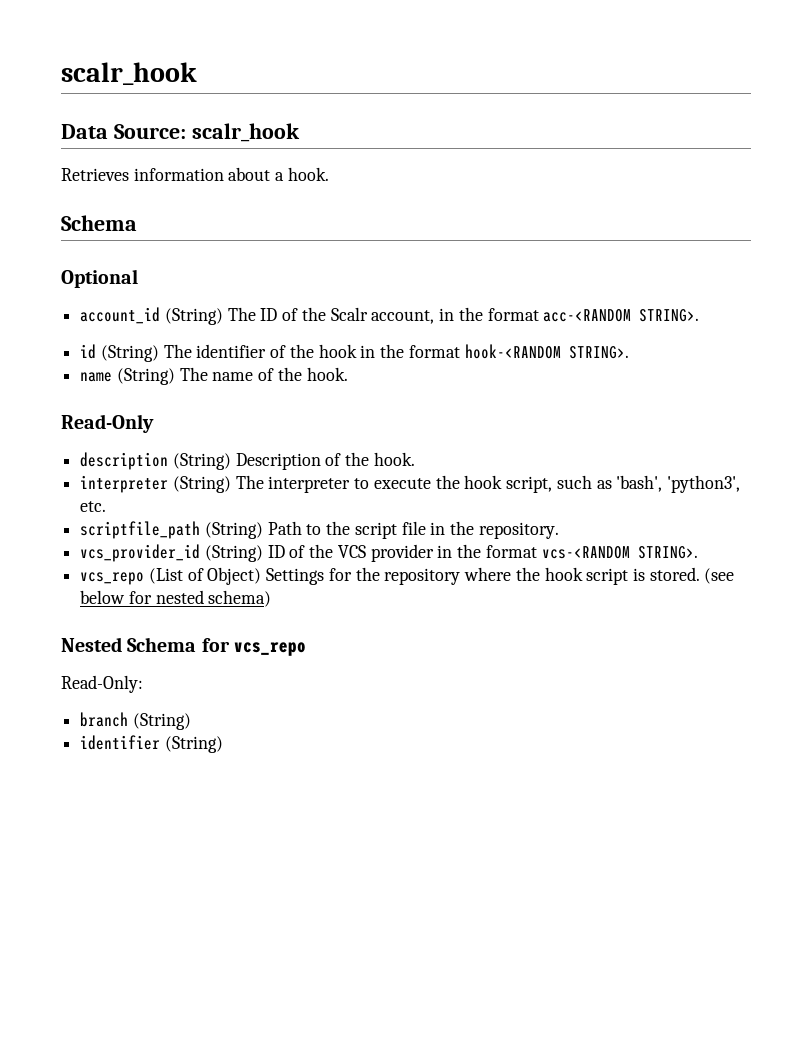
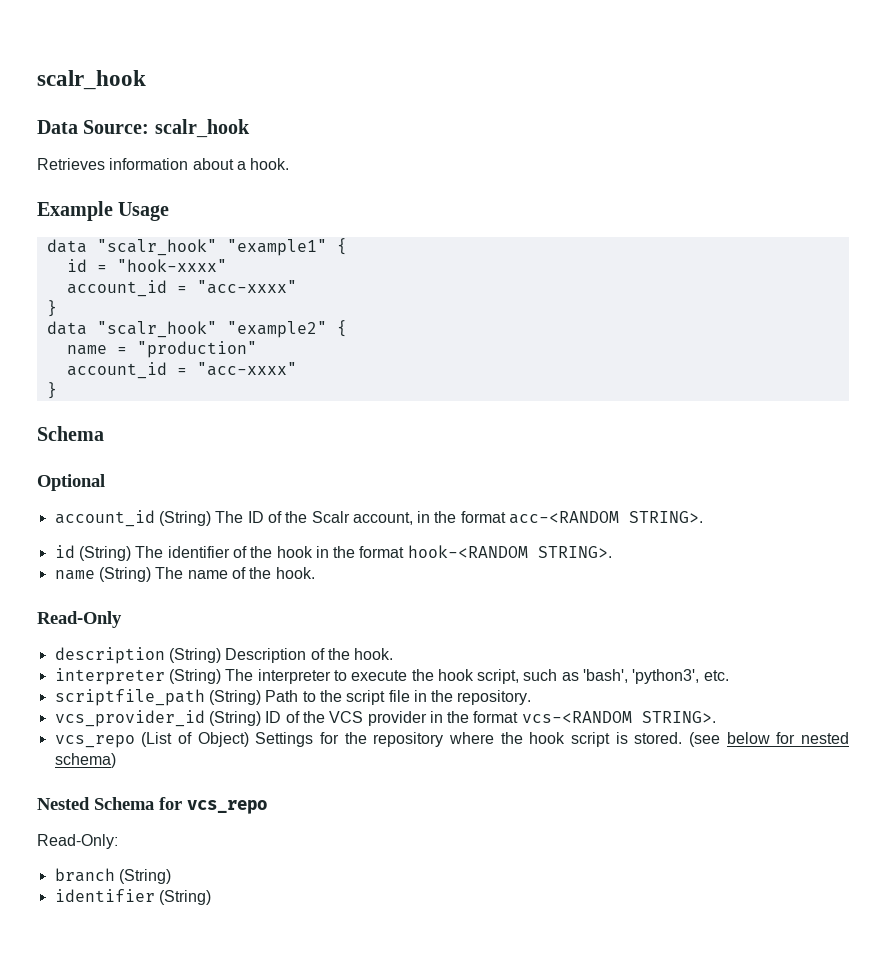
(329, 174) none -> [37,201,170,221] [46,238,347,256] [66,259,227,272] [66,280,297,297] [46,300,57,317] [46,320,347,338] [66,341,257,358] [66,362,297,379] [46,382,57,399] // Example Usage // data "scalr_hook" "example1" { // id = "hook-xxxx" // account_id = "acc-xxxx" // } // data "scalr_hook" "example2" { // name = "production" // account_id = "acc-xxxx" // }

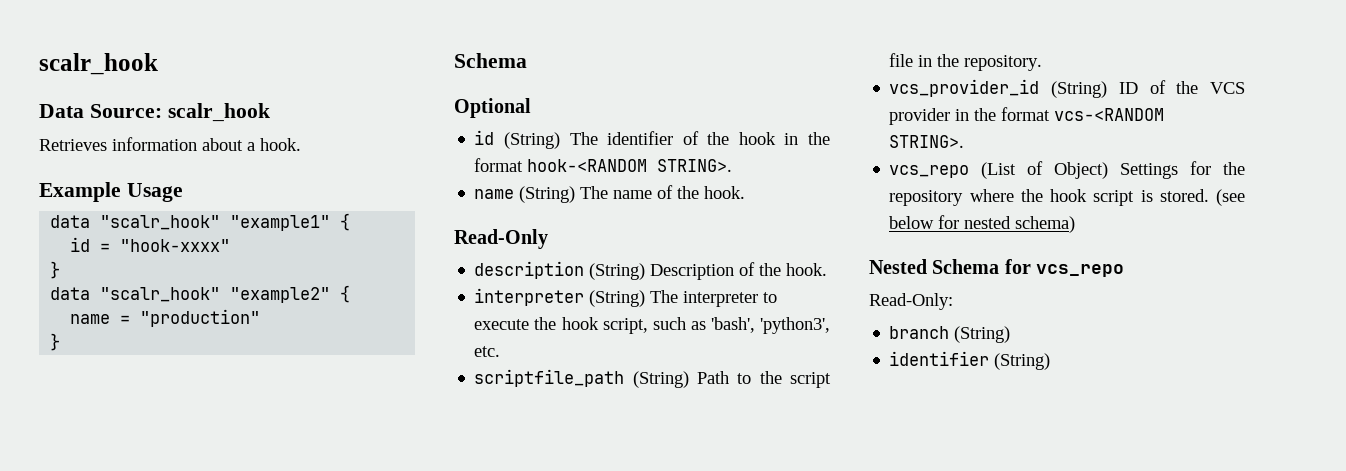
[66,280,297,297] // account_id = "acc-xxxx" -> (231, 245) none
[66,362,297,379] // account_id = "acc-xxxx" -> (261, 318) none
[54,510,704,527] // account_id (String) The ID of the Scalr account, in the format acc-<RANDOM STRING>. -> (531, 108) none

